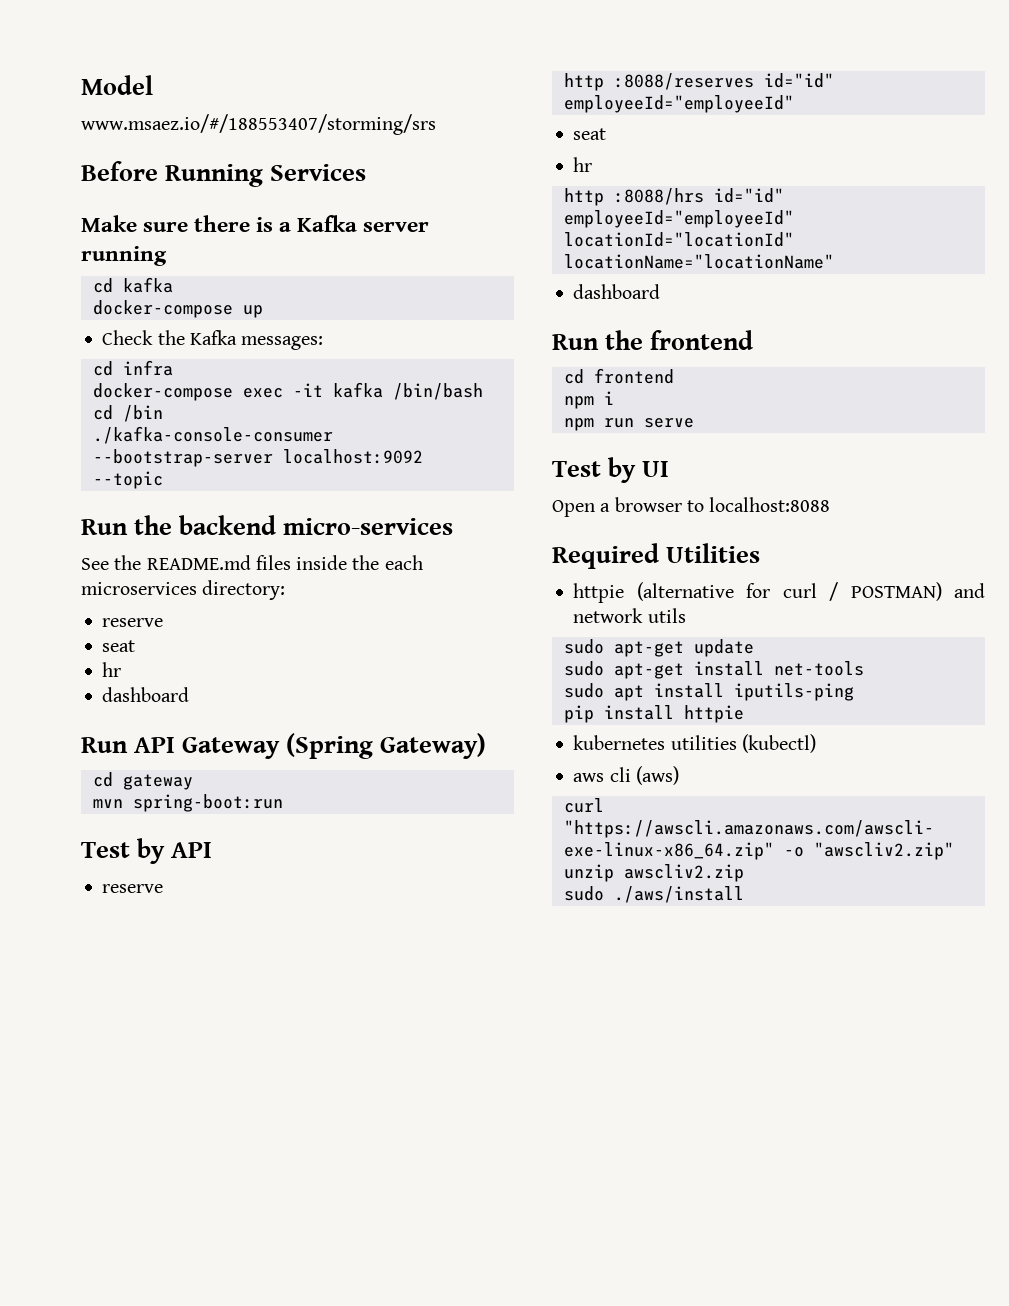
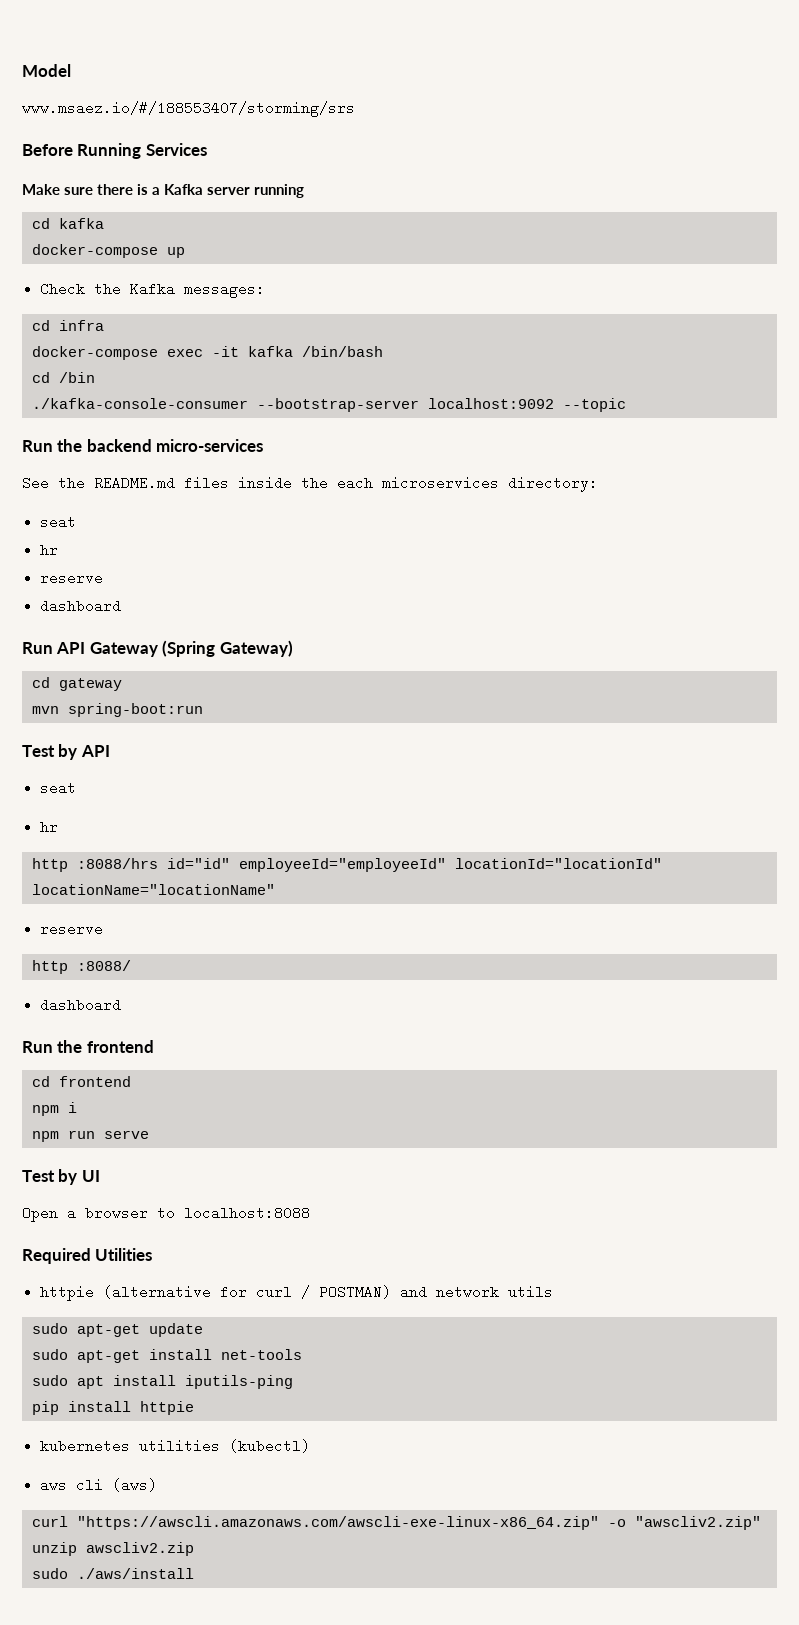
[102,618,164,627] [102,640,136,652] [102,662,122,677] // reserve // seat // hr -> [40,515,77,529] [40,545,59,555] [40,571,104,585] // seat // hr // reserve
[102,884,164,893] [563,73,834,91] [563,95,794,113] // reserve // http :8088/reserves id="id" employeeId="employeeId" -> (110, 751) none
(834, 261) none -> [40,922,104,936] [31,960,131,974] // reserve // http :8088/

